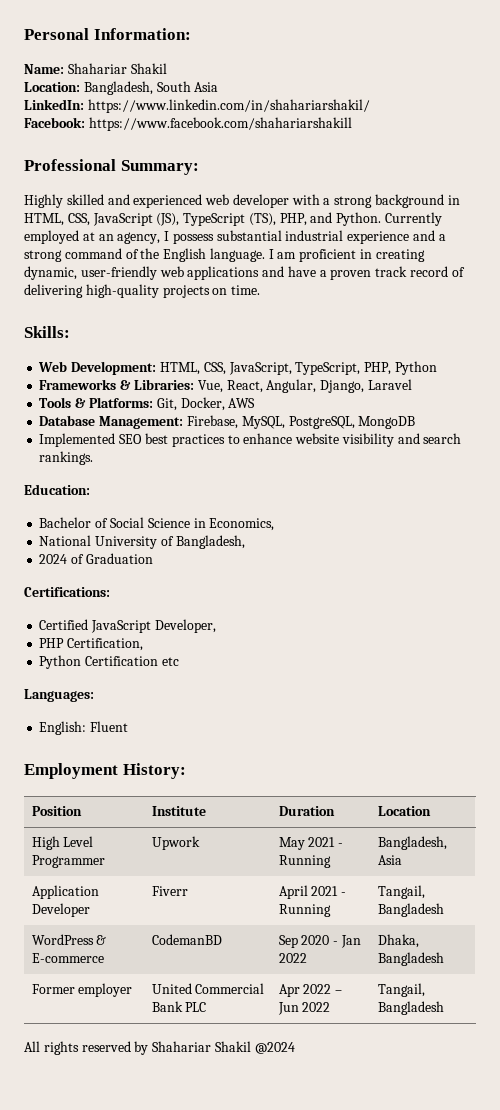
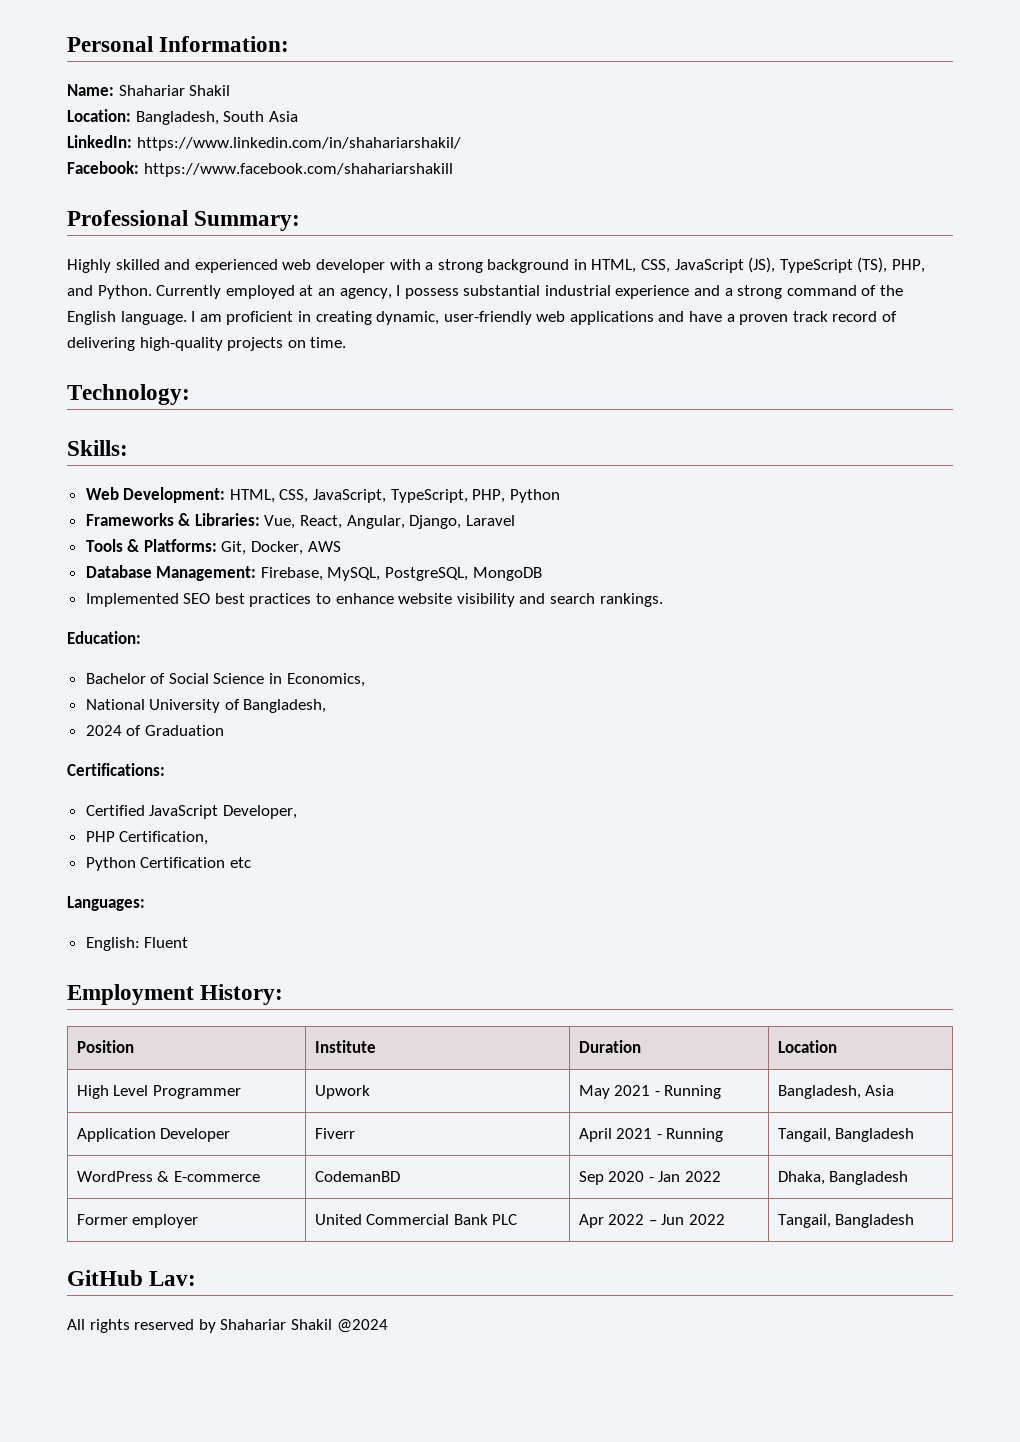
(261, 290) none -> [67,384,190,405] // Technology:
(444, 1008) none -> [67,1270,197,1286] // GitHub Lav:

